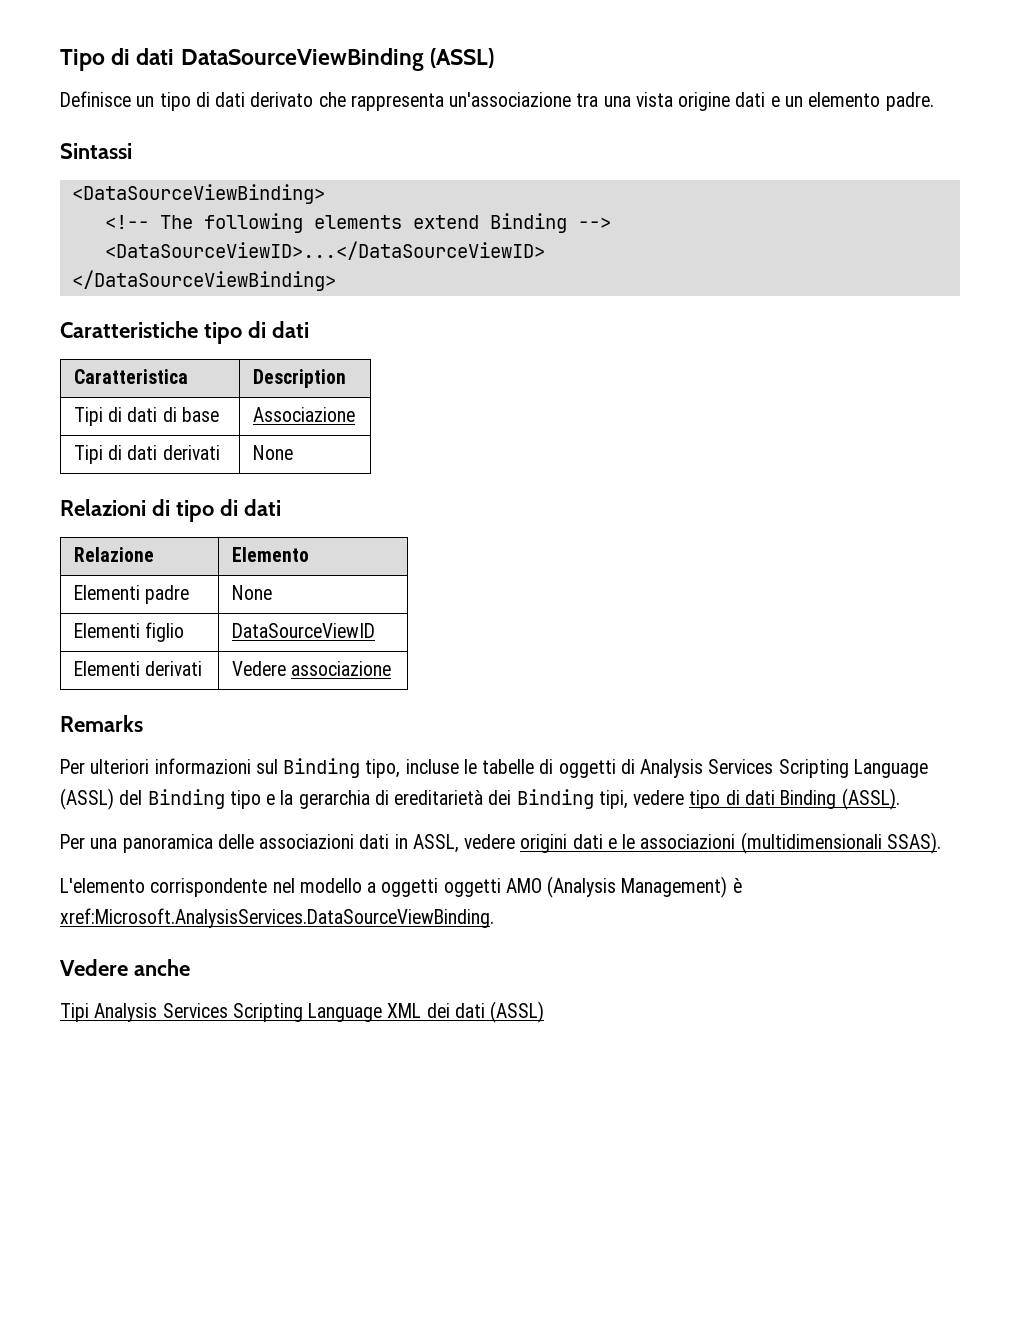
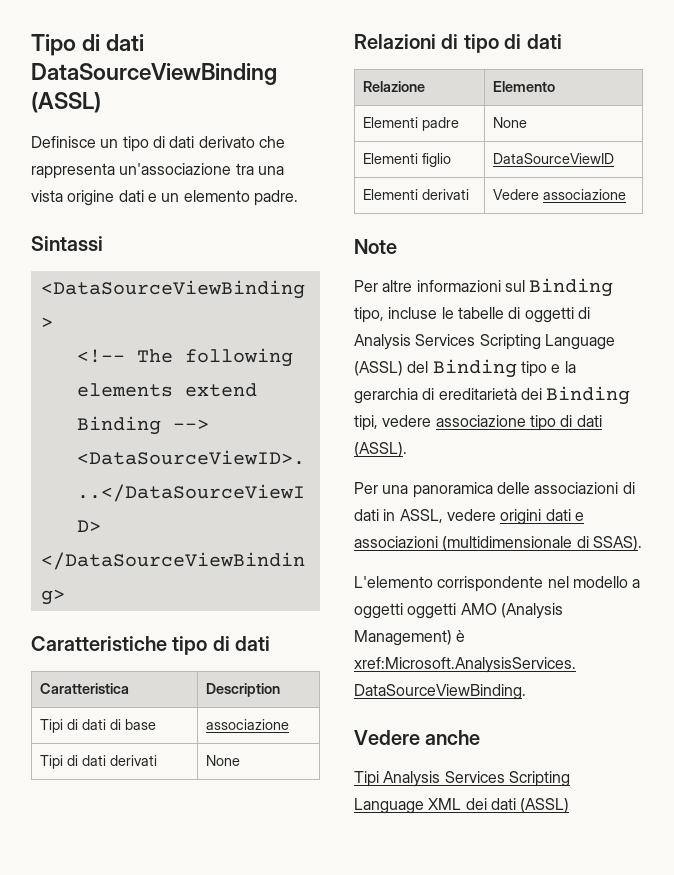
[252,407,355,422] Associazione -> [205,719,289,730] associazione
[60,715,143,732] [60,759,150,774] Remarks // Per ulteriori -> [354,239,397,254] [354,280,413,292] Note // Per altre
[689,790,837,809] tipo di dati Binding -> [435,415,602,431] associazione tipo di dati
(355, 841) none -> [622,482,635,494] di
[622,832,882,854] le associazioni (multidimensionali -> [354,536,589,551] associazioni (multidimensionale di

